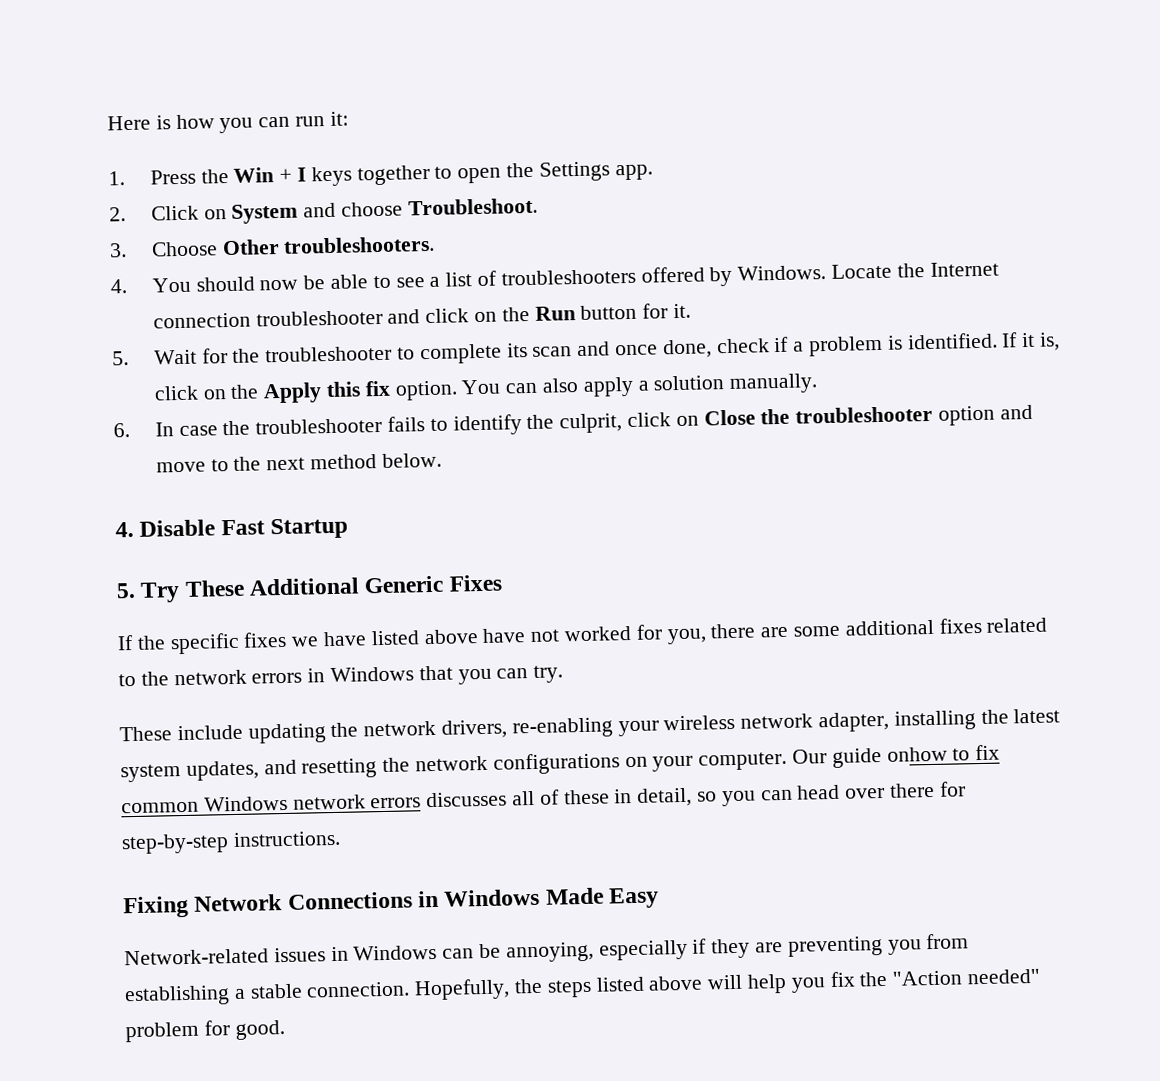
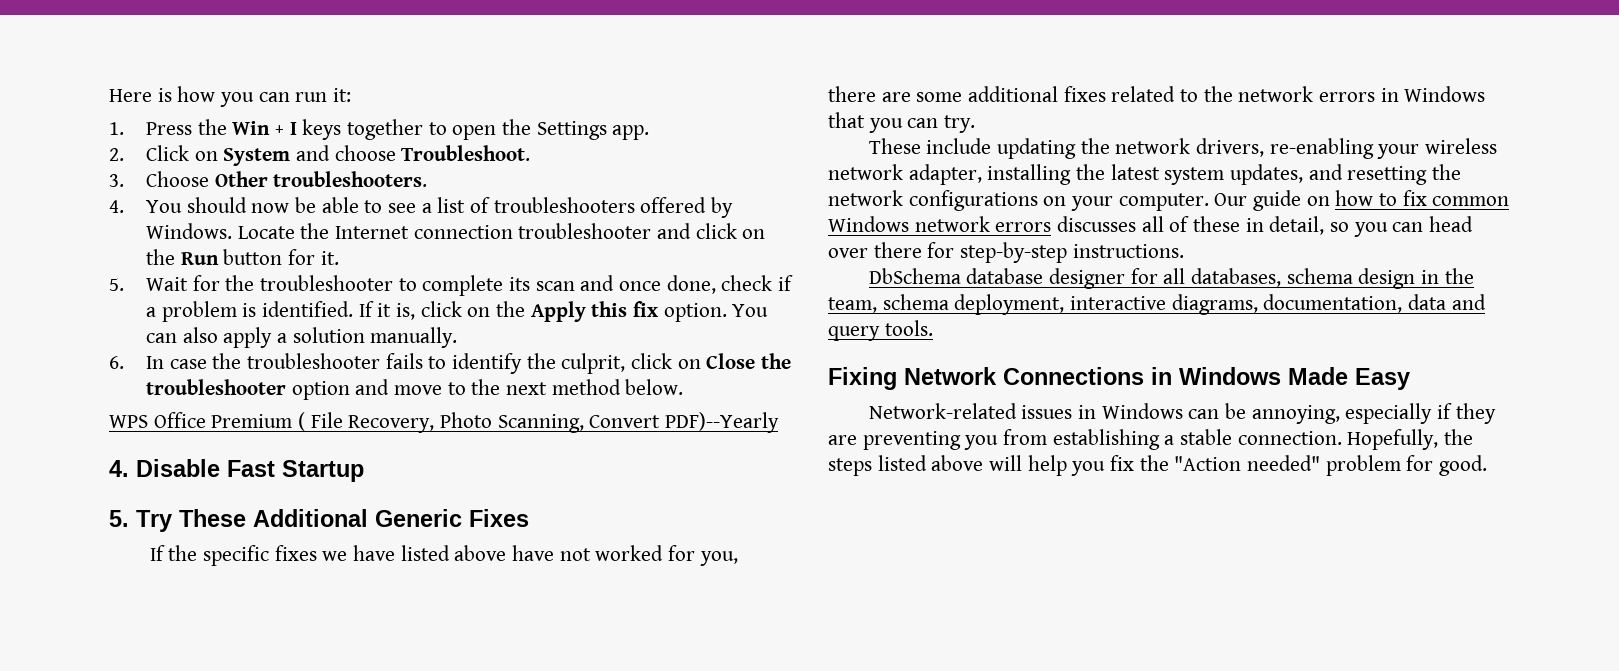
(442, 460) none -> [109,412,780,433] // WPS Office Premium ( File Recovery, Photo Scanning, Convert PDF)--Yearly
[886,746,948,762] onhow -> [1306,190,1374,206] on how
(341, 839) none -> [868,268,1474,289] [828,294,1486,315] [828,320,933,341] // DbSchema database designer for all databases, schema design in the team, schema deployment, interactive diagrams, documentation, data and query tools.

